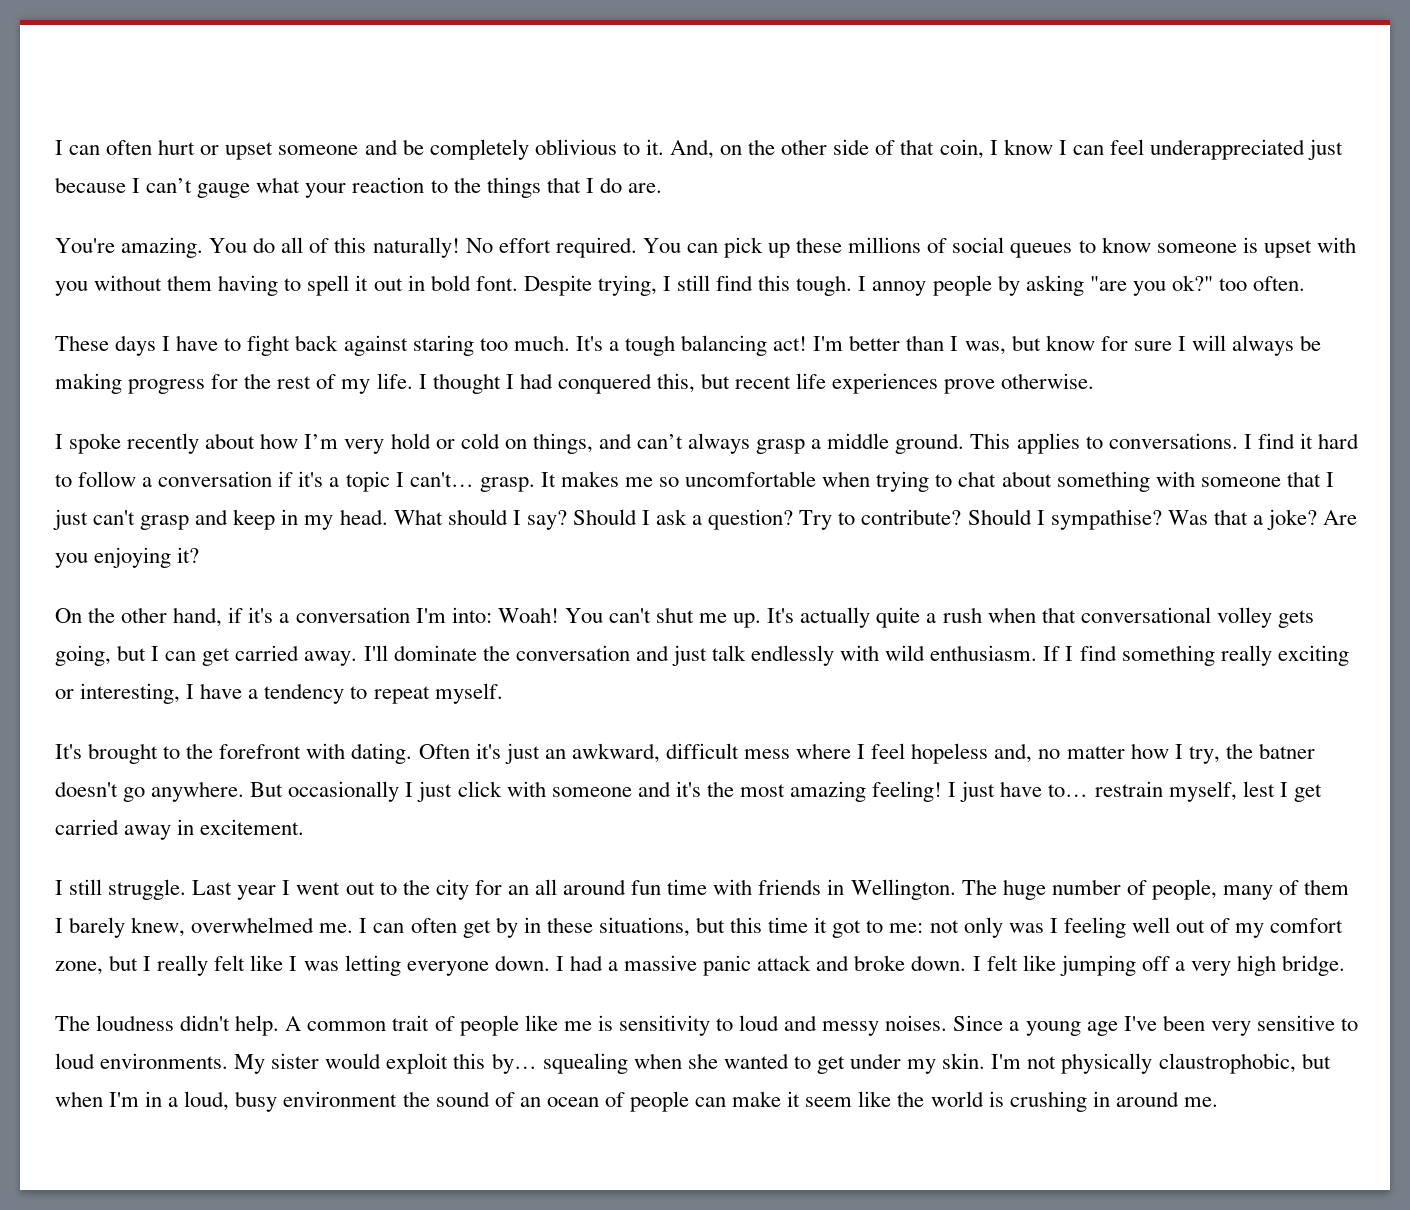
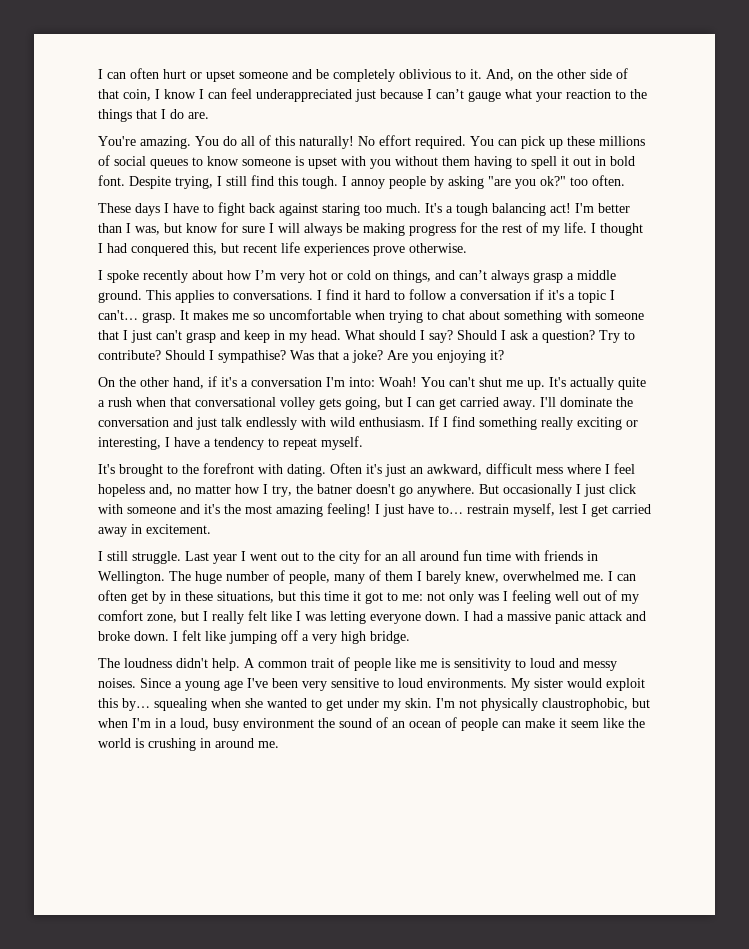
[390,433,431,449] hold -> [309,270,327,280] hot

